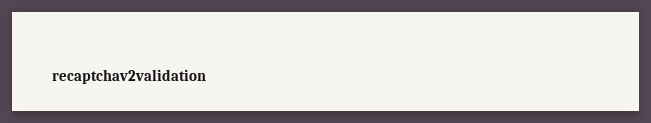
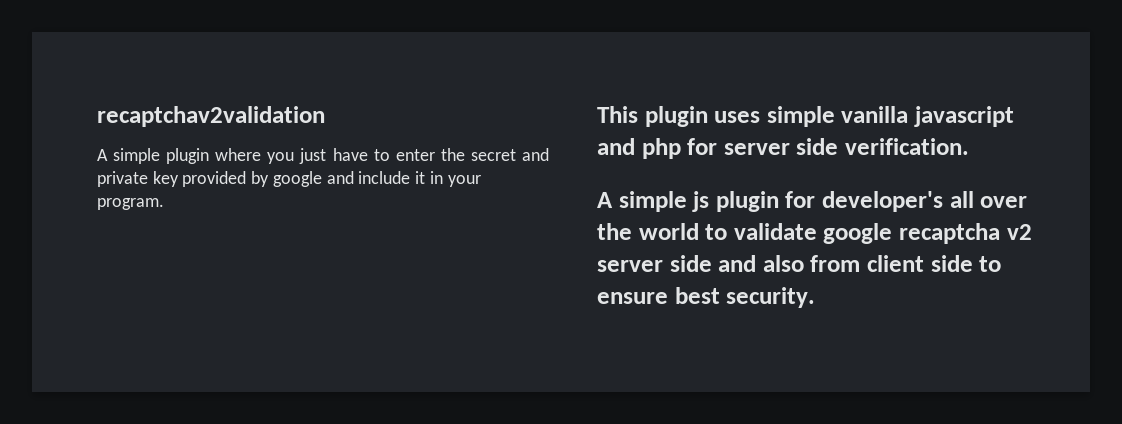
(206, 76) none -> [97,148,549,164] [97,171,481,187] [97,198,164,210] [597,106,1015,127] [597,138,970,159] [597,191,1028,212] [597,223,1032,244] [597,255,1002,272] [597,287,816,308] // A simple plugin where you just have to enter the secret and private key provided by google and include it in your program. // This plugin uses simple vanilla javascript and php for server side verification. // A simple js plugin for developer's all over the world to validate google recaptcha v2 server side and also from client side to ensure best security.

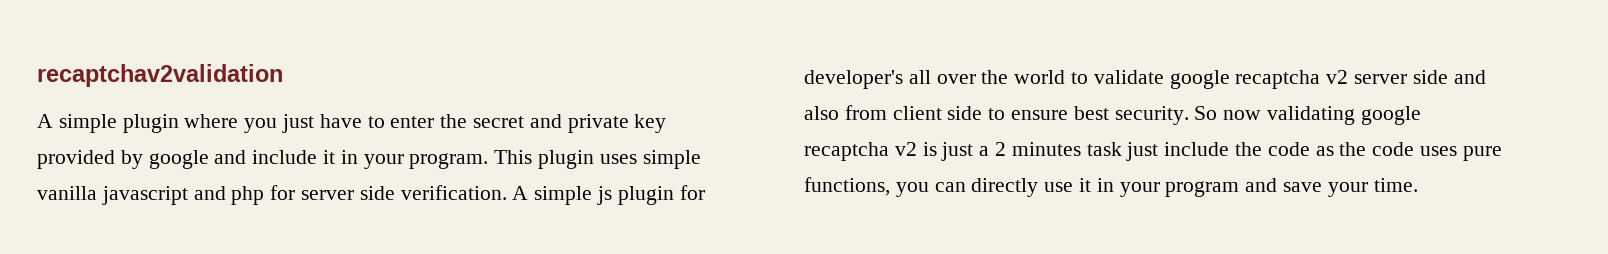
(164, 204) // -> (489, 161) none
(970, 146) // -> (507, 192) none
(816, 297) none -> [1194,106,1421,125] [804,142,1502,161] [804,177,1418,197] So now validating google recaptcha v2 is just a 2 minutes task just include the code as the code uses pure functions, you can directly use it in your program and save your time.

